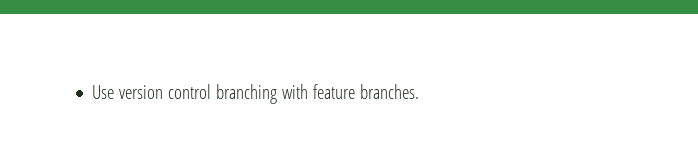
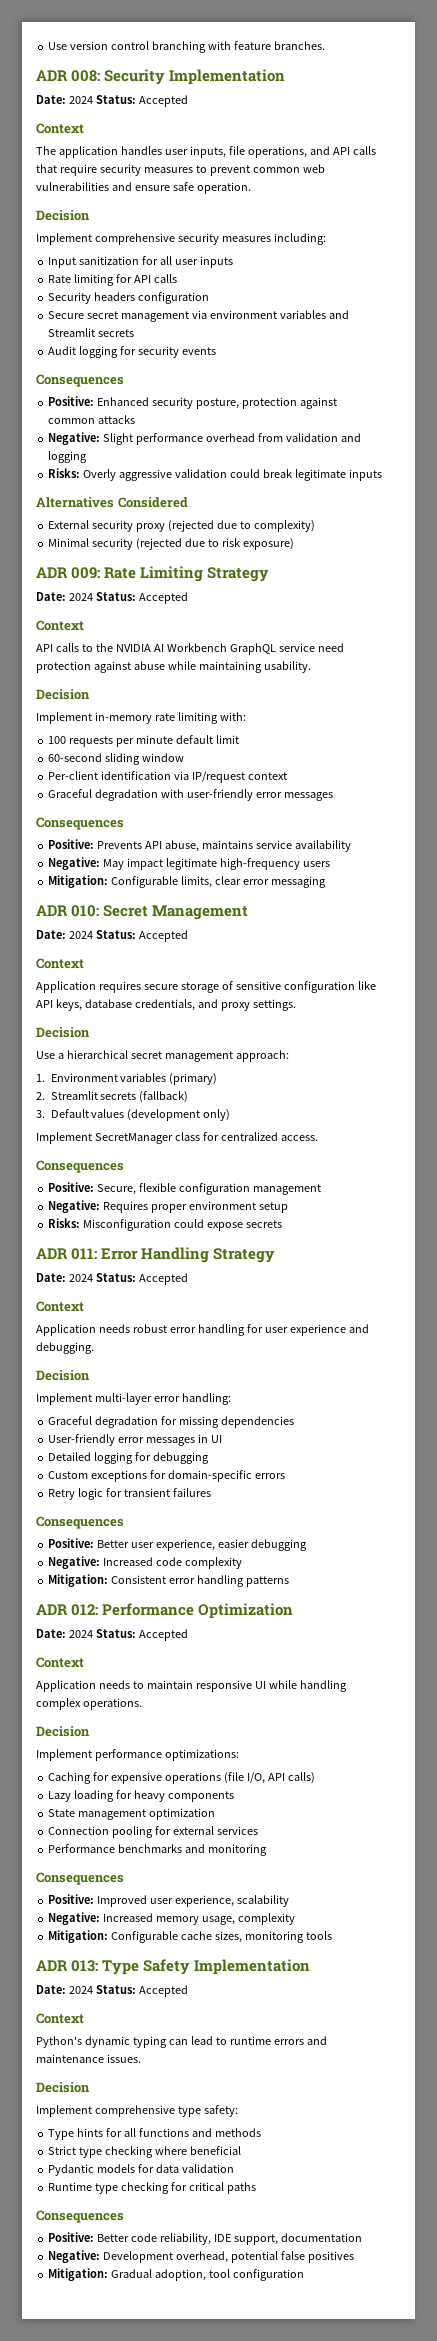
(420, 91) none -> [36,69,286,85] [36,95,188,107] [36,123,84,134] [36,146,376,158] [36,164,325,176] [36,182,251,194] [36,210,90,221] [36,233,326,245] [48,256,233,268] [48,274,177,286] [48,292,210,304] [48,310,349,322] [48,328,135,337] [48,346,216,358] [36,374,124,387] [48,396,337,409] [48,415,136,424] [48,432,361,445] [48,451,88,463] [48,468,382,481] [36,497,188,508] [48,520,315,532] [48,538,294,550] [36,566,270,582] [36,592,188,604] [36,620,84,631] [36,643,344,655] [36,661,311,673] [36,689,90,700] [36,712,246,724] [48,735,239,747] [48,753,185,765] [48,771,287,783] [48,789,333,801] [36,817,124,830] [48,839,351,852] [48,857,330,870] [48,875,326,888] [36,905,249,920] [36,930,188,942] [36,958,84,969] [36,981,376,993] [36,999,296,1011] [36,1027,90,1038] [36,1050,289,1062] [36,1073,218,1085] [36,1091,189,1103] [36,1109,231,1121] [36,1132,318,1144] [36,1160,124,1173] [48,1182,321,1195] [48,1200,288,1213] [48,1218,282,1231] [36,1247,276,1263] [36,1273,188,1285] [36,1301,84,1312] [36,1324,369,1336] [36,1342,94,1354] [36,1370,90,1381] [36,1393,231,1405] [48,1416,294,1428] [48,1434,222,1446] [48,1452,210,1464] [48,1470,285,1482] [48,1488,211,1500] [36,1516,124,1529] [48,1538,307,1551] [48,1556,243,1569] [48,1574,289,1587] [36,1603,294,1619] [36,1629,188,1641] [36,1657,84,1668] [36,1680,347,1692] [36,1698,142,1710] [36,1726,90,1737] [36,1749,239,1761] [48,1772,315,1784] [48,1790,234,1802] [48,1808,216,1820] [48,1826,258,1838] [48,1844,268,1856] [36,1872,124,1885] [48,1894,289,1907] [48,1912,295,1925] [48,1930,332,1943] [36,1959,311,1975] [36,1985,188,1997] [36,2013,84,2024] [36,2036,327,2048] [36,2054,141,2063] [36,2082,90,2093] [36,2105,238,2117] [48,2128,261,2140] [48,2146,241,2158] [48,2164,234,2176] [48,2182,256,2194] [36,2210,124,2223] [48,2232,362,2245] [48,2250,354,2263] [48,2268,304,2281] // ADR 008: Security Implementation // Date: 2024 Status: Accepted // Context // The application handles user inputs, file operations, and API calls that require security measures to prevent common web vulnerabilities and ensure safe operation. // Decision // Implement comprehensive security measures including: // Input sanitization for all user inputs // Rate limiting for API calls // Security headers configuration // Secure secret management via environment variables and Streamlit secrets // Audit logging for security events // Consequences // Positive: Enhanced security posture, protection against common attacks // Negative: Slight performance overhead from validation and logging // Risks: Overly aggressive validation could break legitimate inputs // Alternatives Considered // External security proxy (rejected due to complexity) // Minimal security (rejected due to risk exposure) // ADR 009: Rate Limiting Strategy // Date: 2024 Status: Accepted // Context // API calls to the NVIDIA AI Workbench GraphQL service need protection against abuse while maintaining usability. // Decision // Implement in-memory rate limiting with: // 100 requests per minute default limit // 60-second sliding window // Per-client identification via IP/request context // Graceful degradation with user-friendly error messages // Consequences // Positive: Prevents API abuse, maintains service availability // Negative: May impact legitimate high-frequency users // Mitigation: Configurable limits, clear error messaging // ADR 010: Secret Management // Date: 2024 Status: Accepted // Context // Application requires secure storage of sensitive configuration like API keys, database credentials, and proxy settings. // Decision // Use a hierarchical secret management approach: // 1. Environment variables (primary) // 2. Streamlit secrets (fallback) // 3. Default values (development only) // Implement SecretManager class for centralized access. // Consequences // Positive: Secure, flexible configuration management // Negative: Requires proper environment setup // Risks: Misconfiguration could expose secrets // ADR 011: Error Handling Strategy // Date: 2024 Status: Accepted // Context // Application needs robust error handling for user experience and debugging. // Decision // Implement multi-layer error handling: // Graceful degradation for missing dependencies // User-friendly error messages in UI // Detailed logging for debugging // Custom exceptions for domain-specific errors // Retry logic for transient failures // Consequences // Positive: Better user experience, easier debugging // Negative: Increased code complexity // Mitigation: Consistent error handling patterns // ADR 012: Performance Optimization // Date: 2024 Status: Accepted // Context // Application needs to maintain responsive UI while handling complex operations. // Decision // Implement performance optimizations: // Caching for expensive operations (file I/O, API calls) // Lazy loading for heavy components // State management optimization // Connection pooling for external services // Performance benchmarks and monitoring // Consequences // Positive: Improved user experience, scalability // Negative: Increased memory usage, complexity // Mitigation: Configurable cache sizes, monitoring tools // ADR 013: Type Safety Implementation // Date: 2024 Status: Accepted // Context // Python's dynamic typing can lead to runtime errors and maintenance issues. // Decision // Implement comprehensive type safety: // Type hints for all functions and methods // Strict type checking where beneficial // Pydantic models for data validation // Runtime type checking for critical paths // Consequences // Positive: Better code reliability, IDE support, documentation // Negative: Development overhead, potential false positives // Mitigation: Gradual adoption, tool configuration

